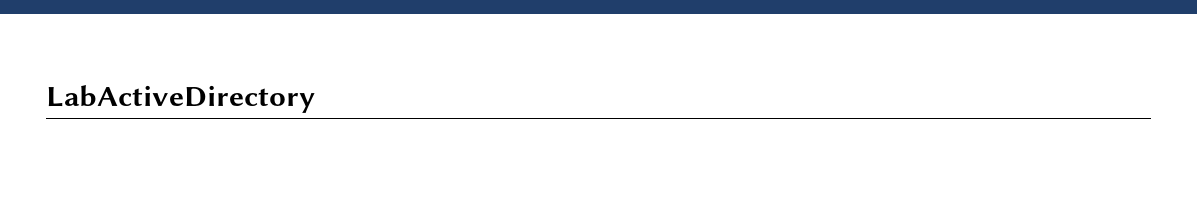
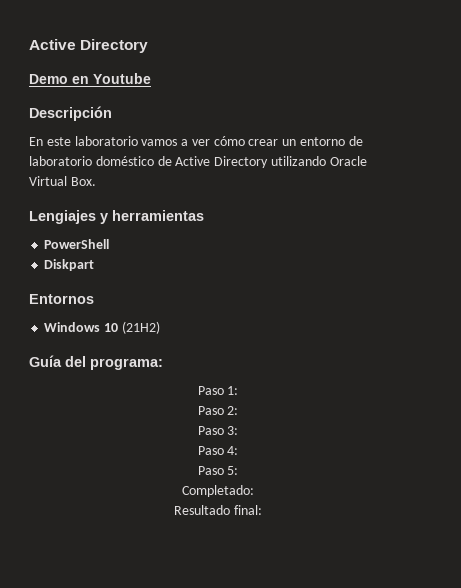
[46,85,315,113] LabActiveDirectory -> [29,39,149,53] [29,73,151,84] [29,106,112,121] [29,136,363,146] [29,156,367,168] [29,176,96,186] [29,210,204,224] [44,239,110,249] [44,259,95,271] [29,294,94,304] [44,321,160,334] [29,355,163,370] [197,386,239,395] [197,406,239,415] [197,426,239,435] [197,446,239,455] [197,466,239,475] [182,485,254,497] [174,505,262,515] Active Directory // Demo en Youtube // Descripción // En este laboratorio vamos a ver cómo crear un entorno de laboratorio doméstico de Active Directory utilizando Oracle Virtual Box. // Lengiajes y herramientas // PowerShell // Diskpart // Entornos // Windows 10 (21H2) // Guía del programa: // Paso 1: // Paso 2: // Paso 3: // Paso 4: // Paso 5: // Completado: // Resultado final:

